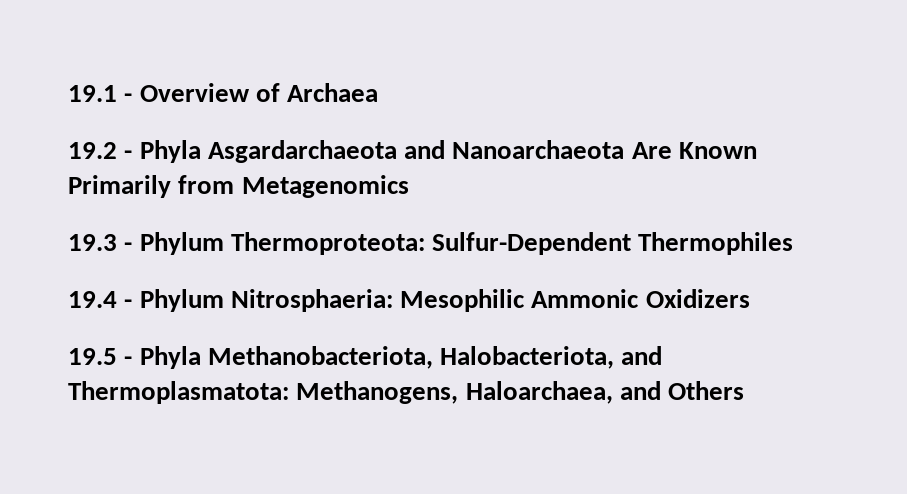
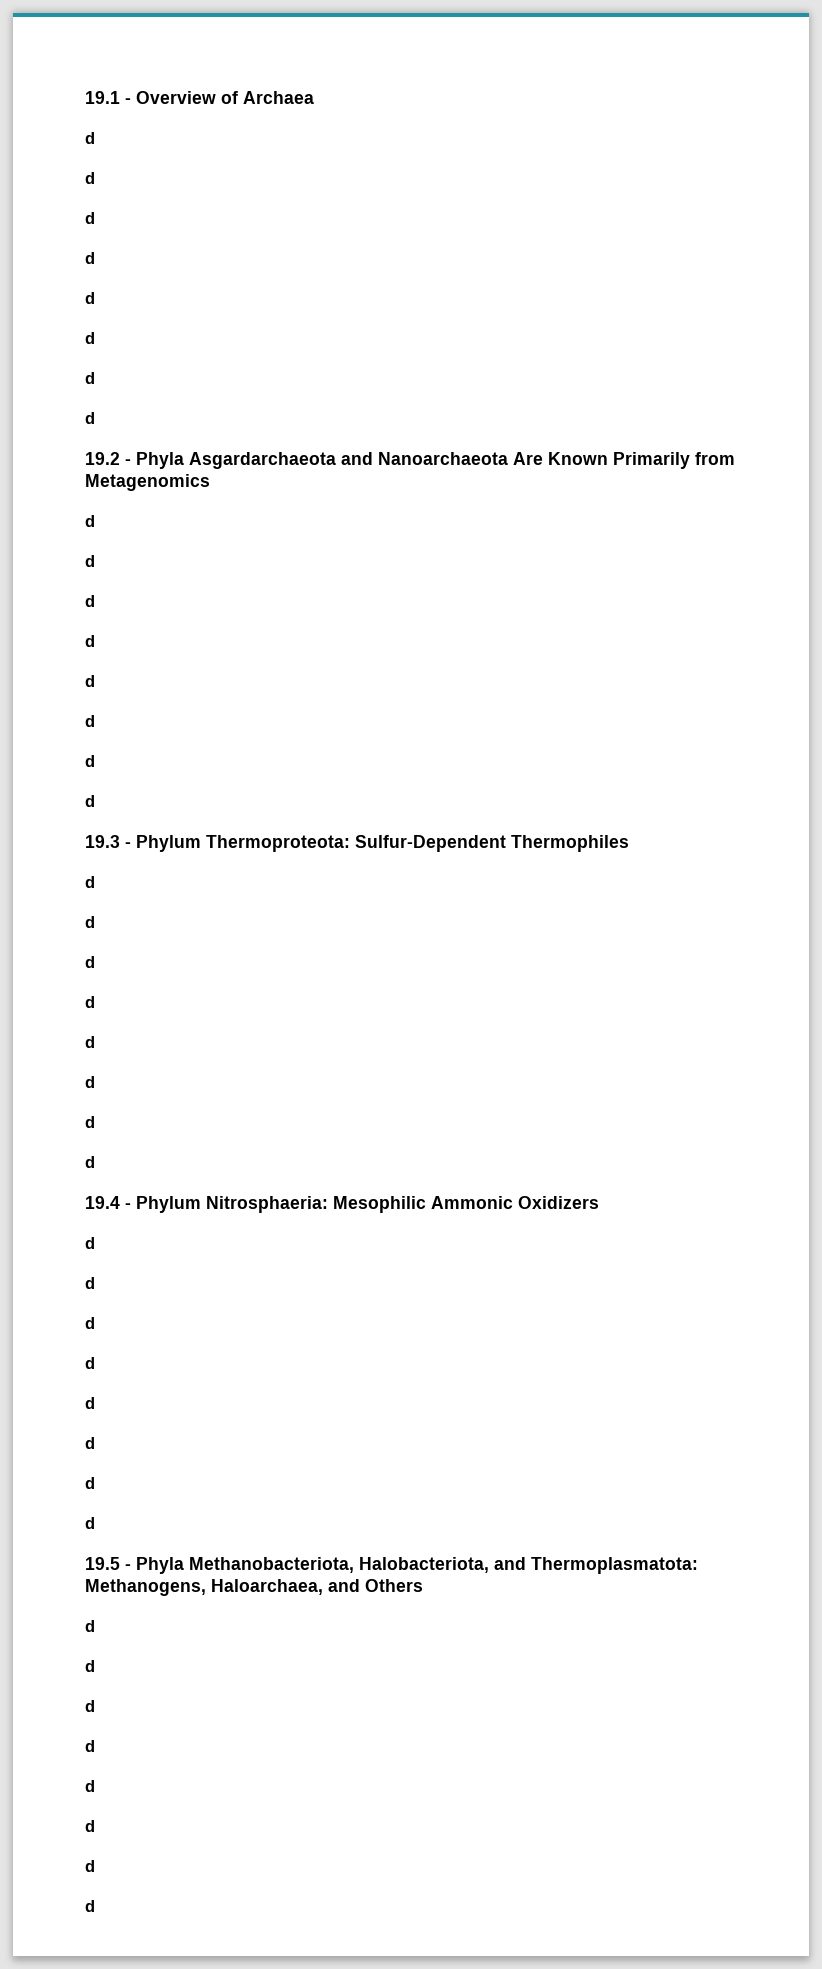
(379, 92) none -> [85,132,95,144] [85,172,95,184] [85,212,95,224] [85,252,95,264] [85,292,95,304] [85,332,95,344] [85,372,95,384] [85,412,95,424] // d // d // d // d // d // d // d // d
(409, 186) none -> [85,515,95,527] [85,555,95,567] [85,595,95,607] [85,635,95,647] [85,675,95,687] [85,715,95,727] [85,755,95,767] [85,795,95,807] // d // d // d // d // d // d // d // d
(794, 243) none -> [85,876,95,888] [85,916,95,928] [85,956,95,968] [85,996,95,1008] [85,1036,95,1048] [85,1076,95,1088] [85,1116,95,1128] [85,1156,95,1168] // d // d // d // d // d // d // d // d
(750, 298) none -> [85,1237,95,1249] [85,1277,95,1289] [85,1317,95,1329] [85,1357,95,1369] [85,1397,95,1409] [85,1437,95,1449] [85,1477,95,1489] [85,1517,95,1529] // d // d // d // d // d // d // d // d
(745, 390) none -> [85,1620,95,1632] [85,1660,95,1672] [85,1700,95,1712] [85,1740,95,1752] [85,1780,95,1792] [85,1820,95,1832] [85,1860,95,1872] [85,1900,95,1912] // d // d // d // d // d // d // d // d

